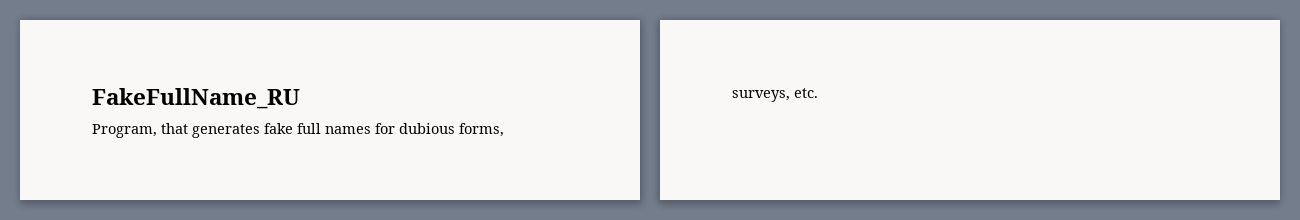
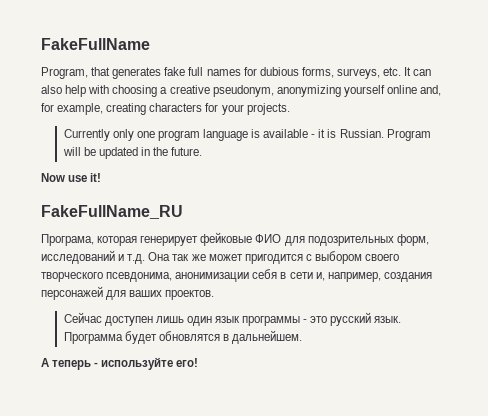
[92,88,300,109] FakeFullName_RU -> [41,38,150,50] FakeFullName
(818, 93) none -> [404,67,432,76] [41,85,442,97] [41,103,290,115] [63,129,431,141] [62,147,203,159] [41,173,102,182] [41,205,183,219] [41,232,429,246] [41,250,400,264] [41,269,432,282] [41,286,215,300] [63,312,402,326] [63,330,302,344] [41,357,199,370] It can also help with choosing a creative pseudonym, anonymizing yourself online and, for example, creating characters for your projects. // Currently only one program language is available - it is Russian. Program will be updated in the future. // Now use it! // FakeFullName_RU // Програма, которая генерирует фейковые ФИО для подозрительных форм, исследований и т.д. Она так же может пригодится с выбором своего творческого псевдонима, анонимизации себя в сети и, например, создания персонажей для ваших проектов. // Сейчас доступен лишь один язык программы - это русский язык. Программа будет обновлятся в дальнейшем. // А теперь - используйте его!

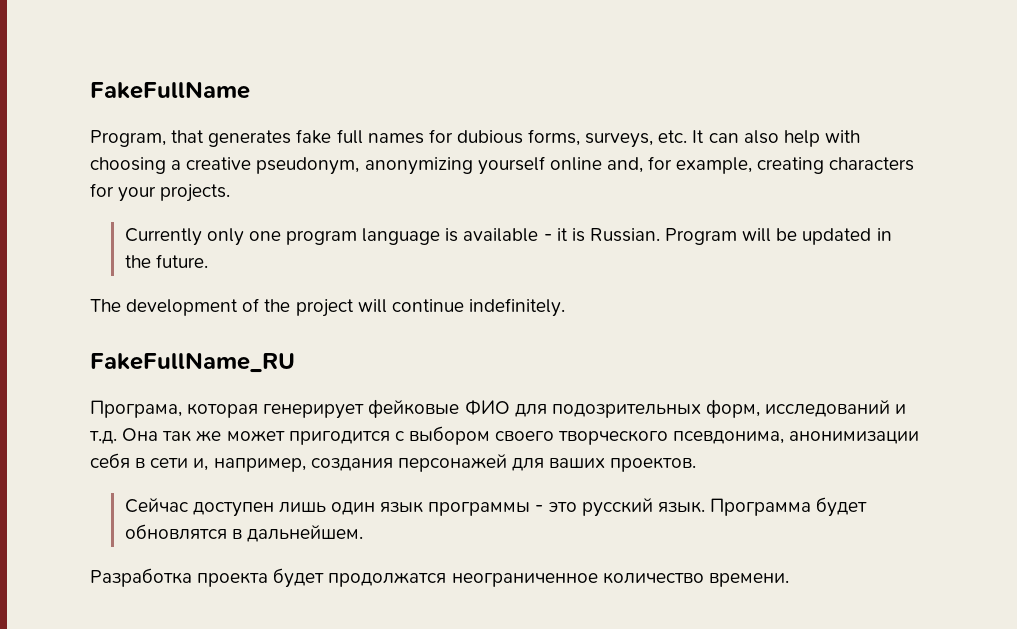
[41,173,102,182] Now use it! -> [90,298,565,317] The development of the project will continue indefinitely.
[41,357,199,370] А теперь - используйте его! -> [90,568,789,588] Разработка проекта будет продолжатся неограниченное количество времени.

